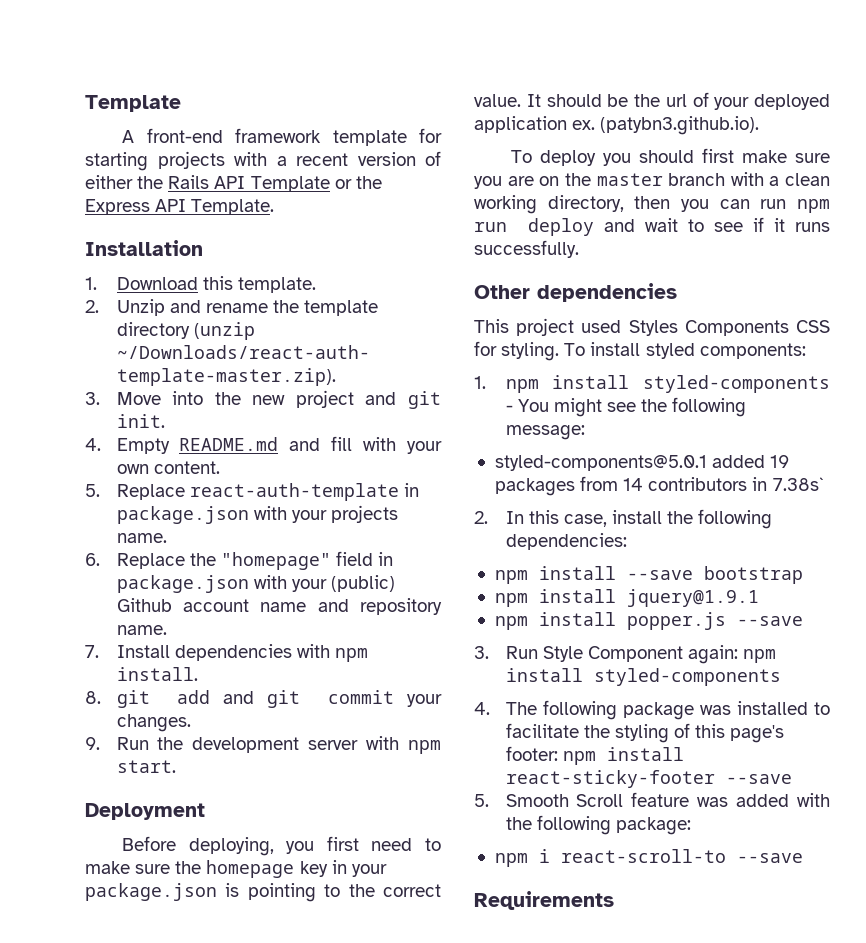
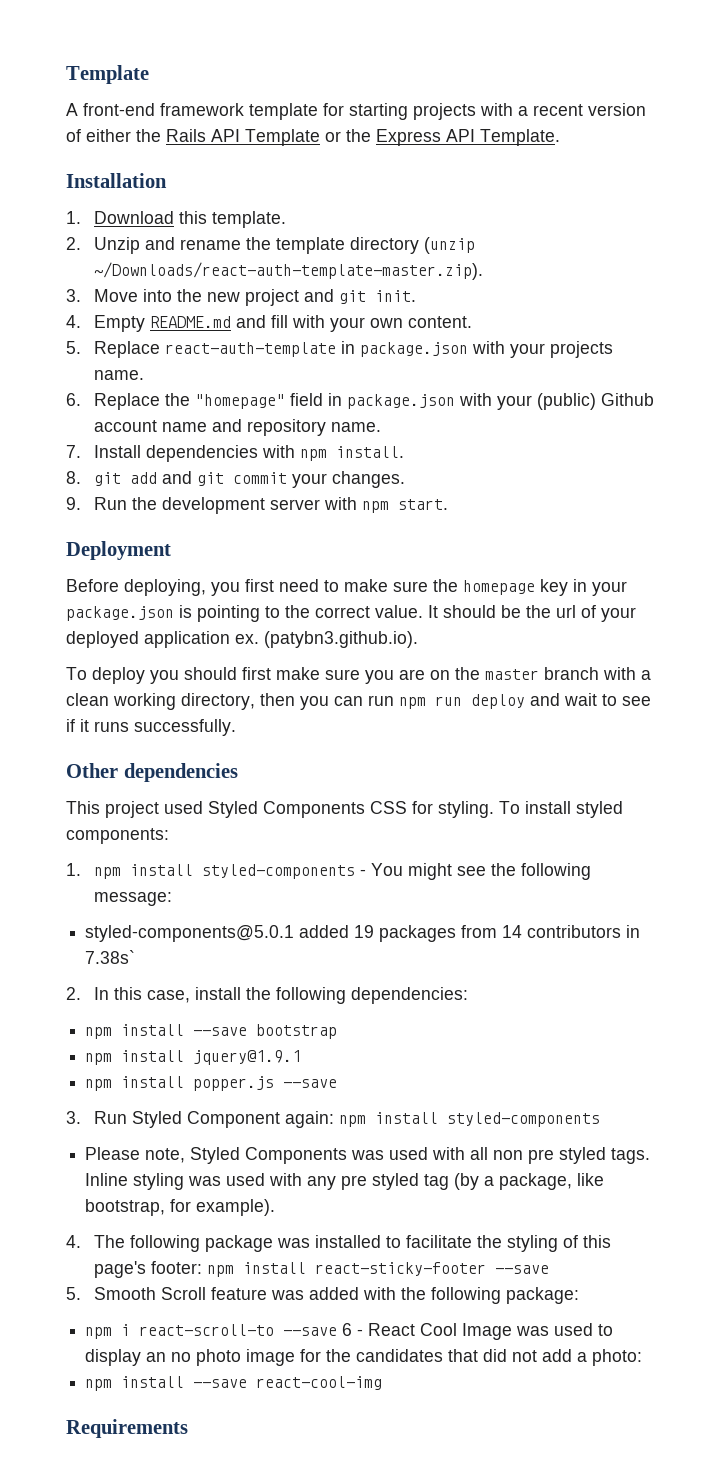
[628,320,678,336] Styles -> [208,801,258,818] Styled
[542,646,583,662] Style -> [131,1111,182,1128] Styled
(781, 677) none -> [85,1147,651,1164] [85,1173,605,1190] [85,1199,276,1216] // Please note, Styled Components was used with all non pre styled tags. Inline styling was used with any pre styled tag (by a package, like bootstrap, for example).
(803, 858) none -> [342,1323,614,1340] [85,1349,643,1366] [85,1376,383,1391] 6 - React Cool Image was used to display an no photo image for the candidates that did not add a photo: // npm install --save react-cool-img

